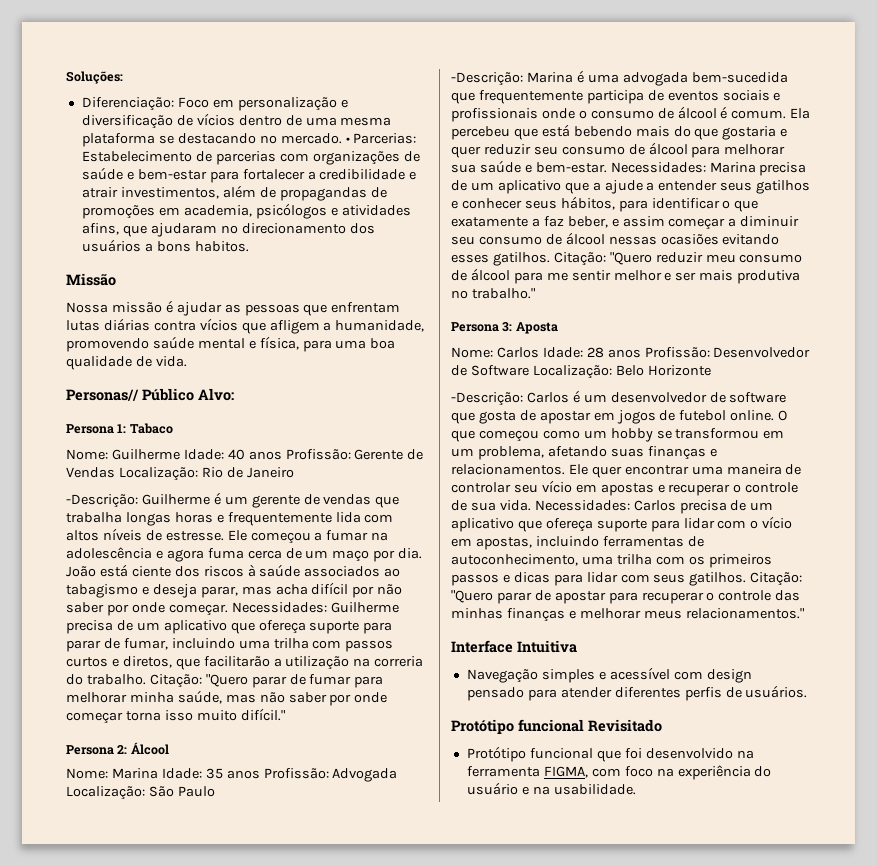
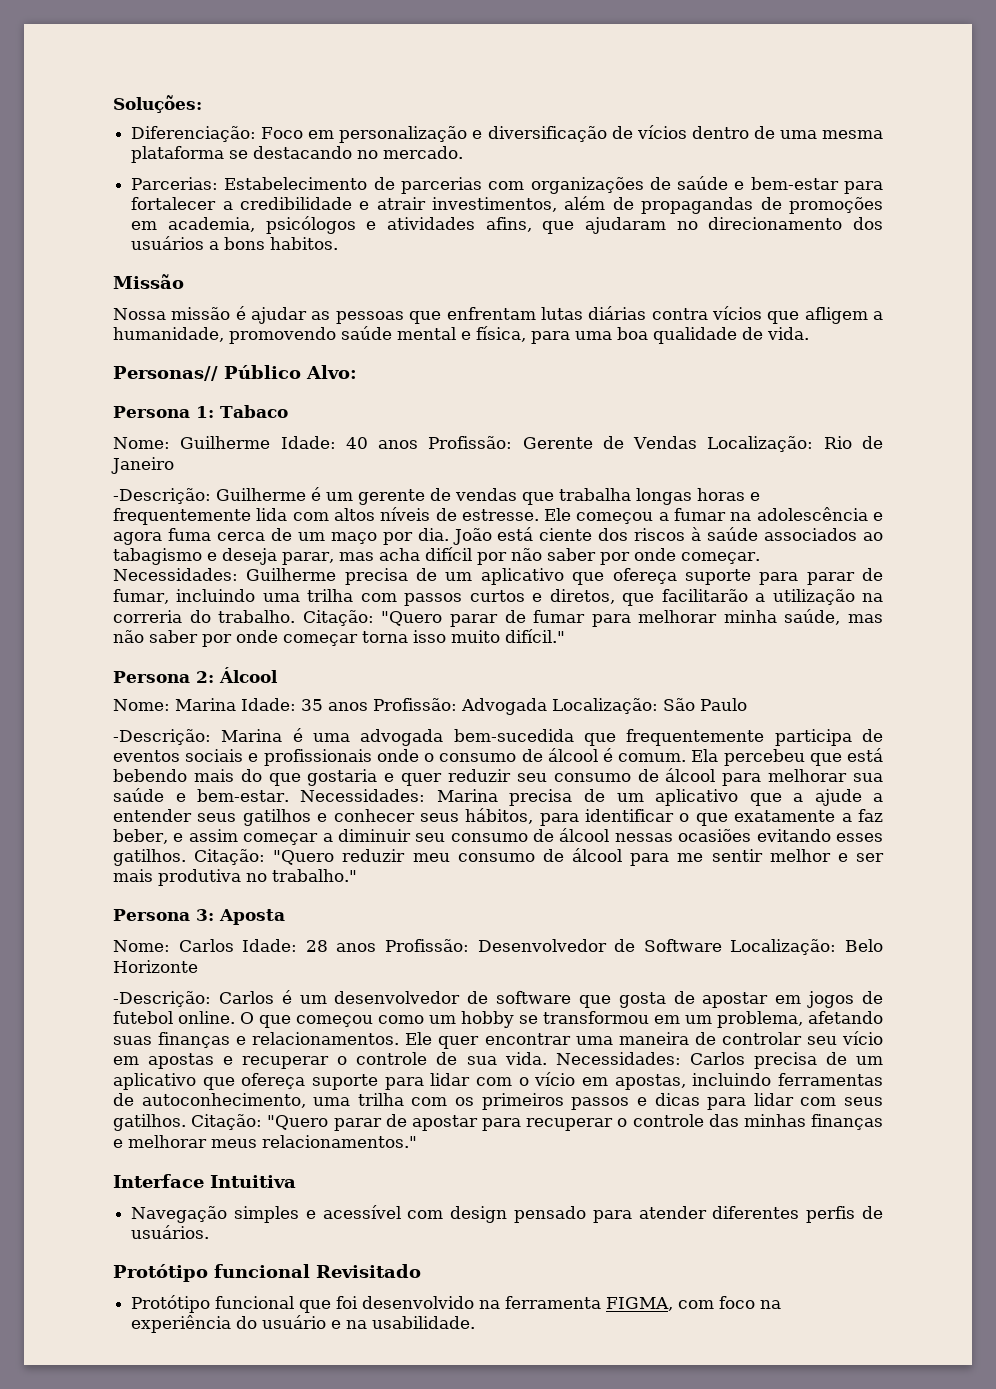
[345,137,350,143] • -> (464, 152) //

